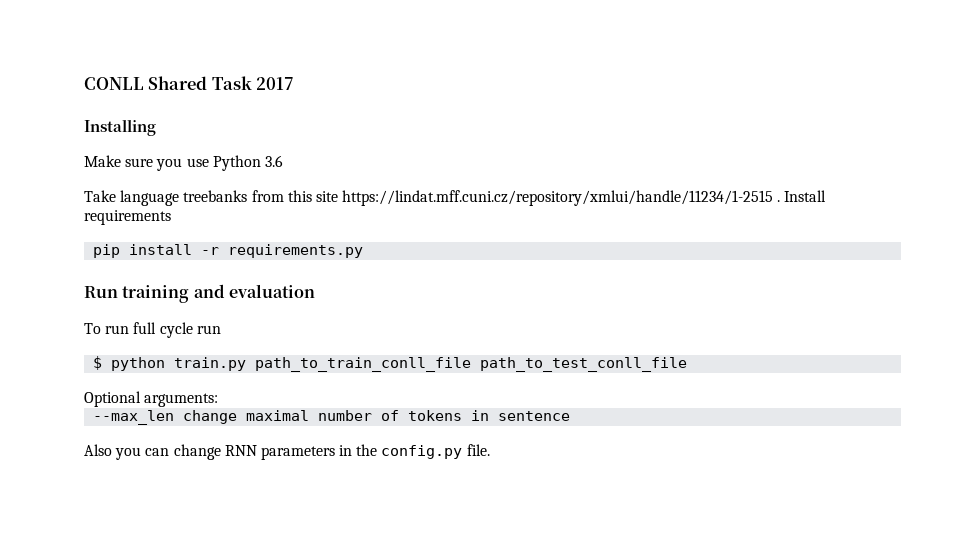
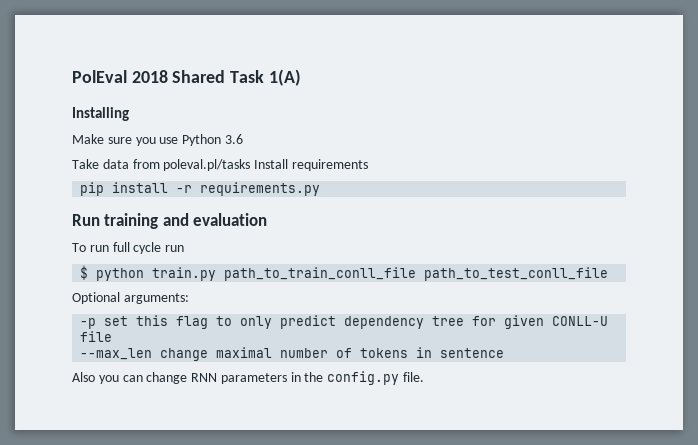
[84,77,144,90] CONLL -> [72,70,168,83] PolEval 2018
[256,77,295,90] 2017 -> [268,69,301,86] 1(A)
[120,190,781,206] language treebanks from this site https://lindat.mff.cuni.cz/repository/xmlui/handle/11234/1-2515 . -> [102,159,251,171] data from poleval.pl/tasks
(219, 400) none -> [80,315,609,329] [80,331,113,342] // -p set this flag to only predict dependency tree for given CONLL-U file

